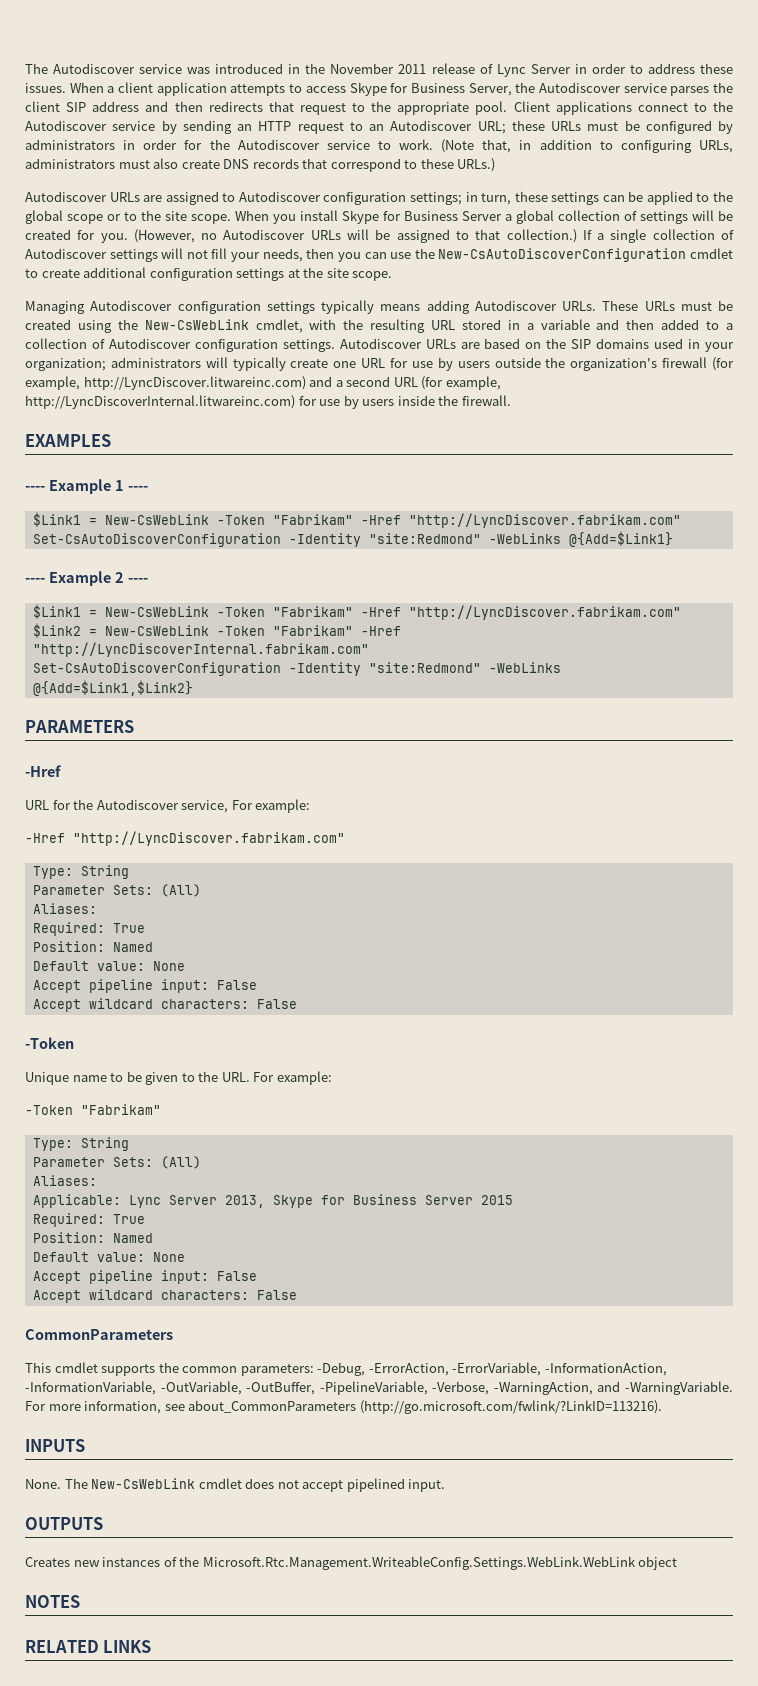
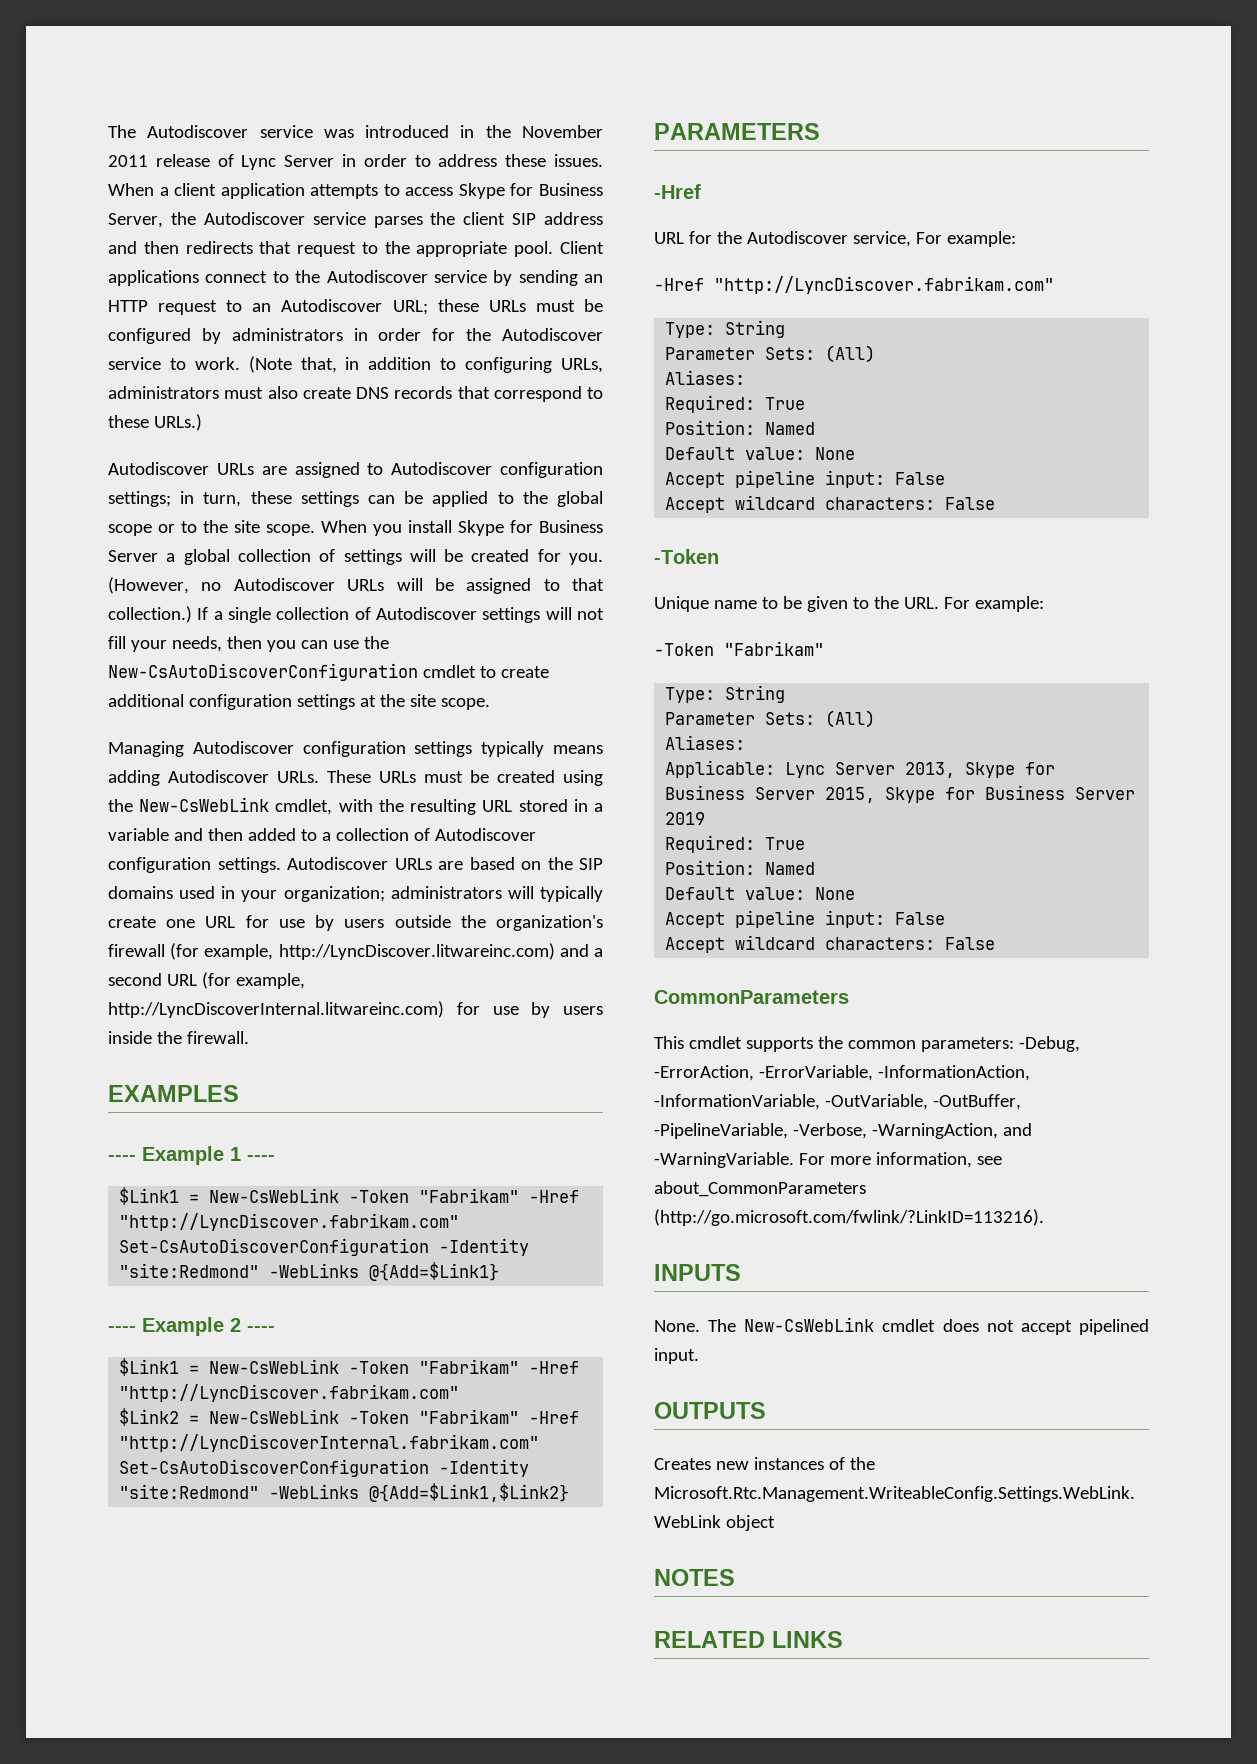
[480,1195,513,1205] 2015 -> [825,785,1136,803] [665,812,706,825] 2015, Skype for Business Server 2019

